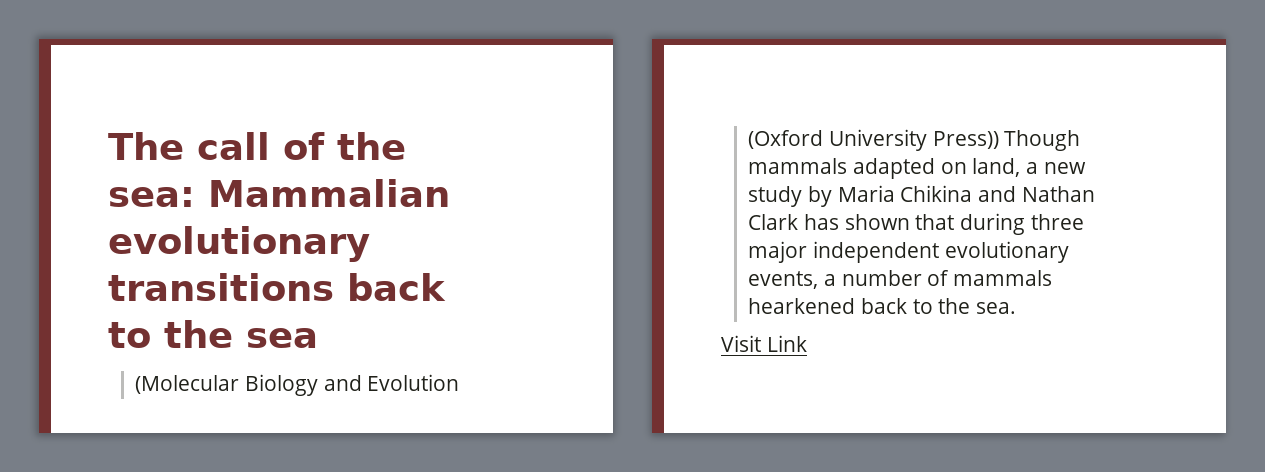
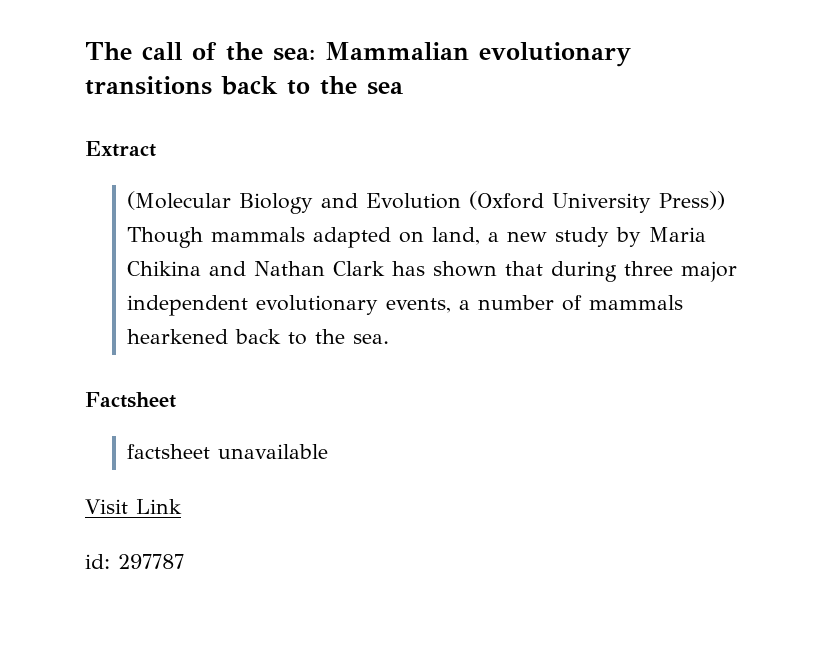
(318, 338) none -> [85,141,156,157] // Extract
(1016, 308) none -> [85,392,176,408] [127,444,329,459] // Factsheet // factsheet unavailable
(807, 343) none -> [85,554,184,569] // id: 297787

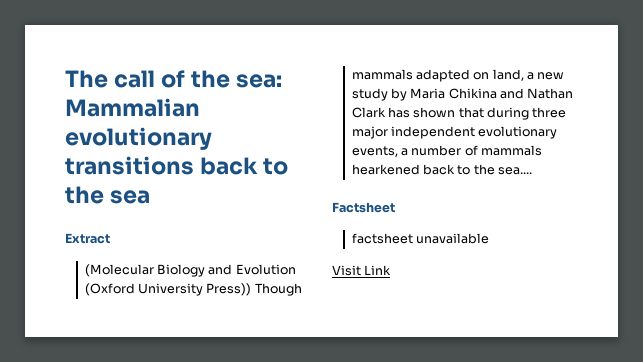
[353,334,390,344] sea. -> [498,167,533,175] sea....
[85,554,184,569] // id: 297787 -> (392, 270) none

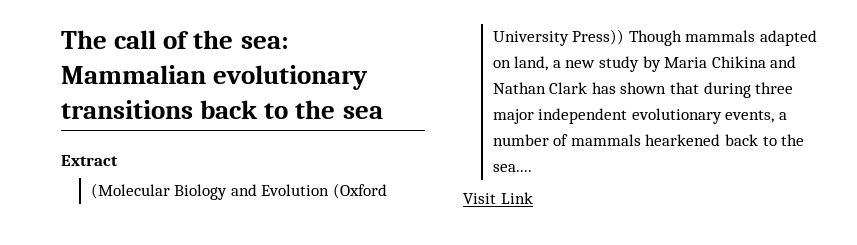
[332,202,395,213] [351,233,489,244] // Factsheet // factsheet unavailable -> (532, 168) none

